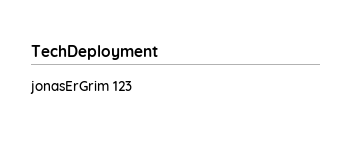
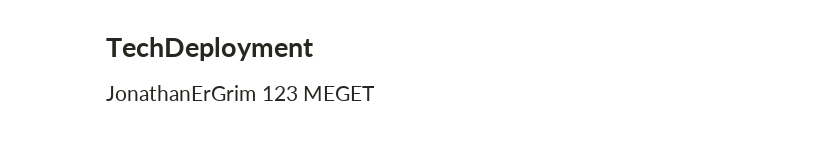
[30,80,132,94] jonasErGrim 123 -> [106,85,376,101] JonathanErGrim 123 MEGET

